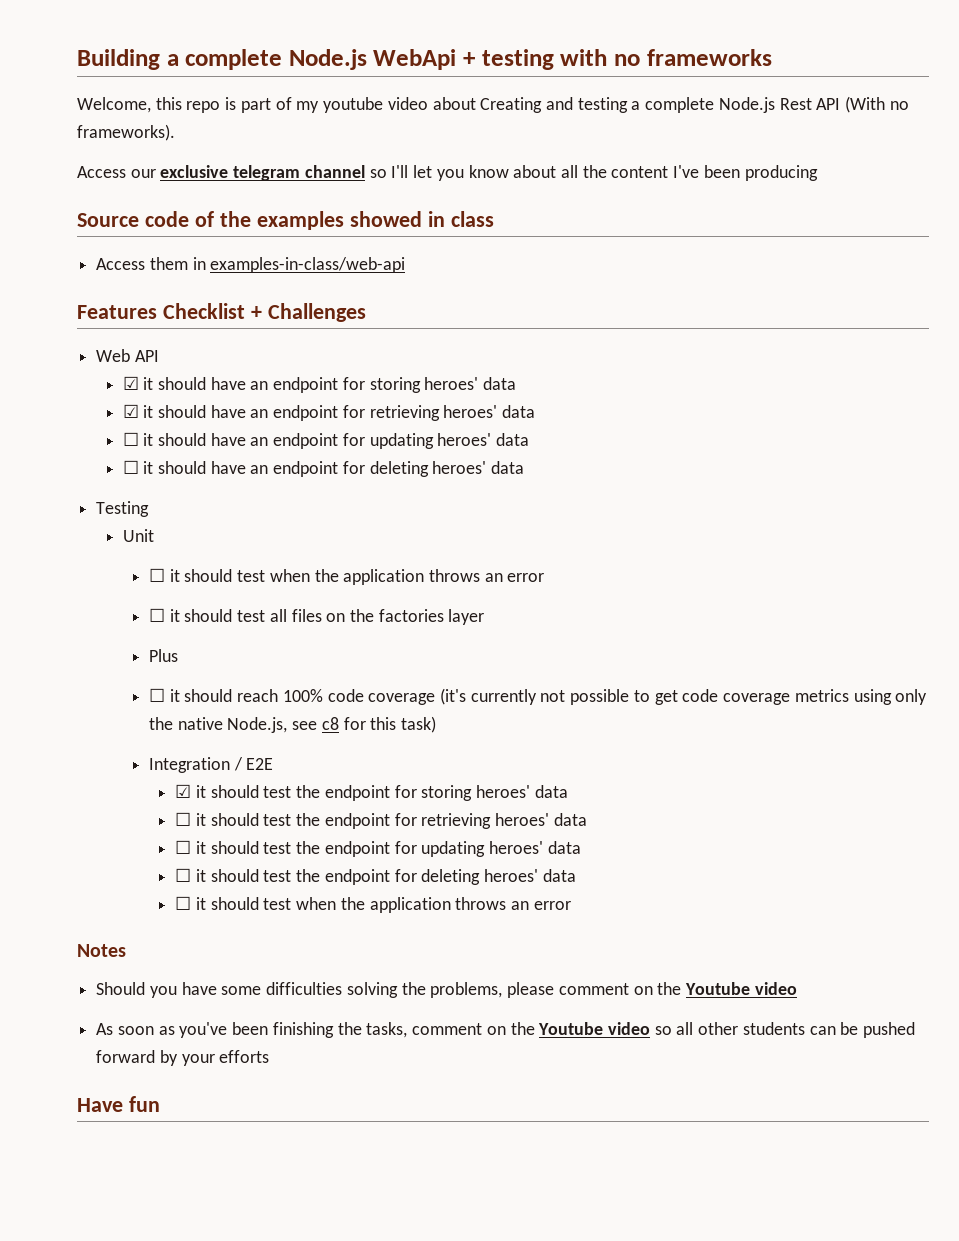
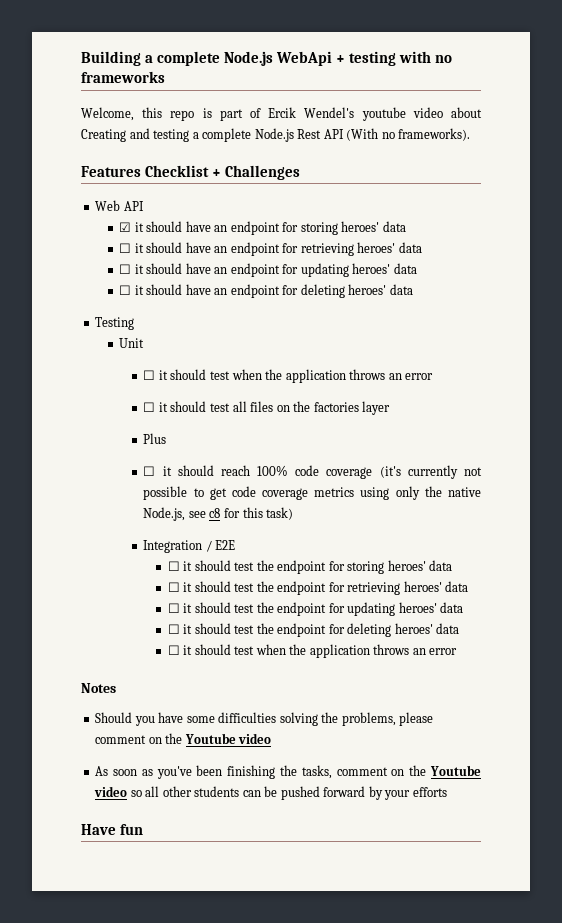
[296,101,320,113] my -> [268,107,355,118] Ercik Wendel's
[77,165,818,181] [77,211,494,230] [96,257,406,273] // Access our exclusive telegram channel so I'll let you know about all the content I've been producing // Source code of the examples showed in class // Access them in examples-in-class/web-api -> (471, 134) none
[122,404,139,418] ☑ -> [119,243,132,253] ☐
[175,784,192,798] ☑ -> [167,561,180,571] ☐

